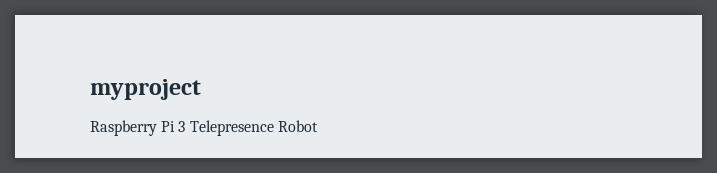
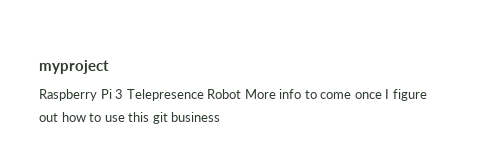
(318, 126) none -> [244,89,427,101] [39,112,221,124] More info to come once I figure out how to use this git business

